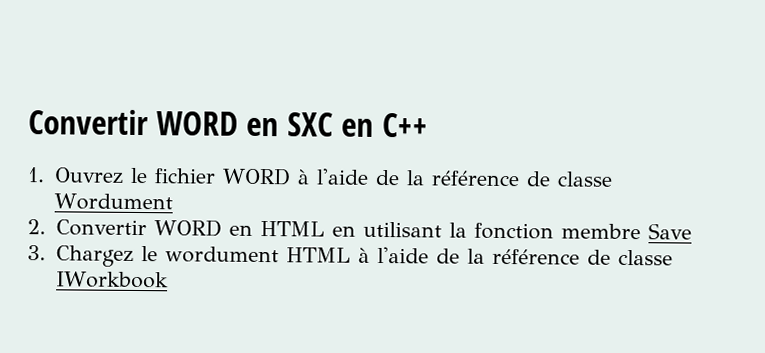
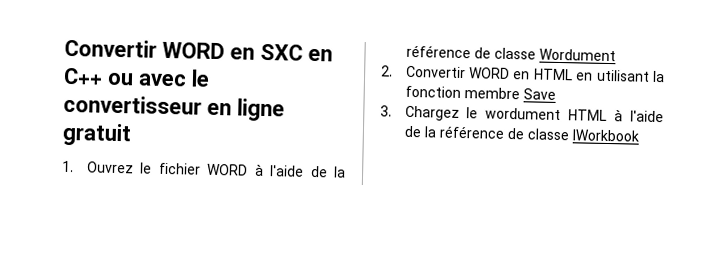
(428, 125) none -> [107,69,210,87] [63,94,285,122] [62,122,132,147] ou avec le convertisseur en ligne gratuit

